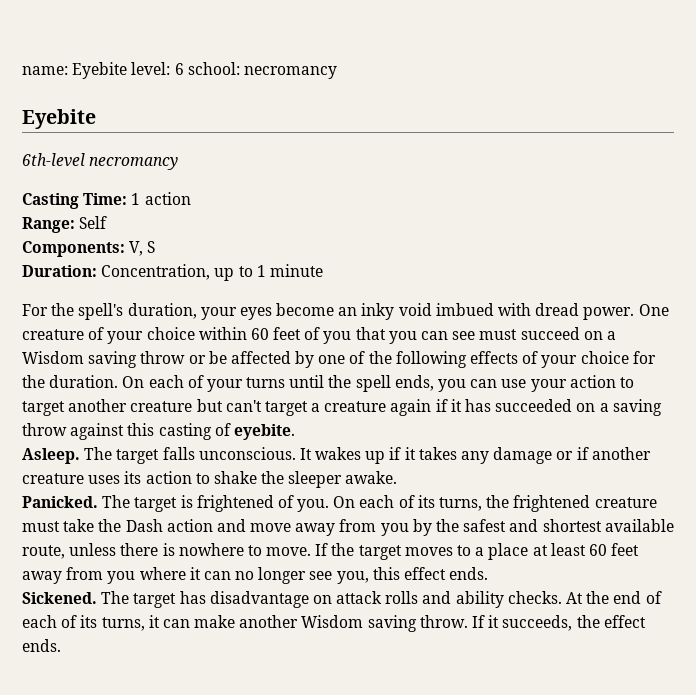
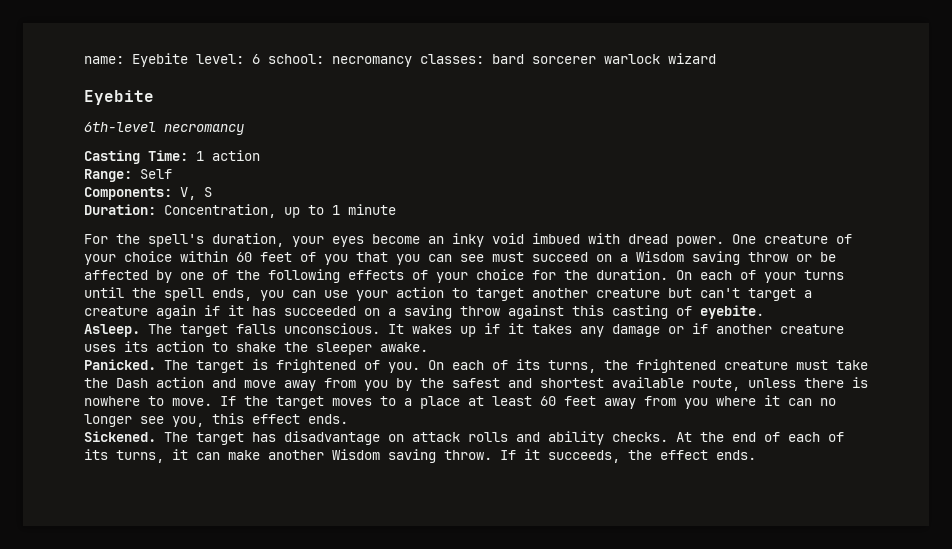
(337, 72) none -> [420,53,716,64] classes: bard sorcerer warlock wizard

